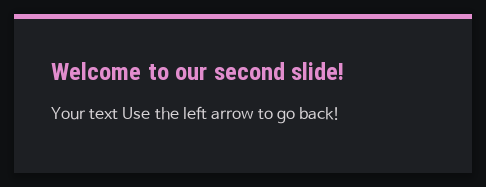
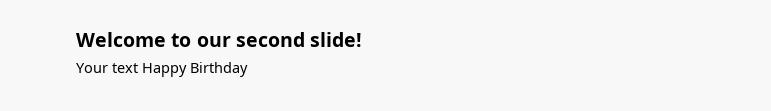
[122,106,341,124] Use the left arrow to go back! -> [142,62,248,77] Happy Birthday

